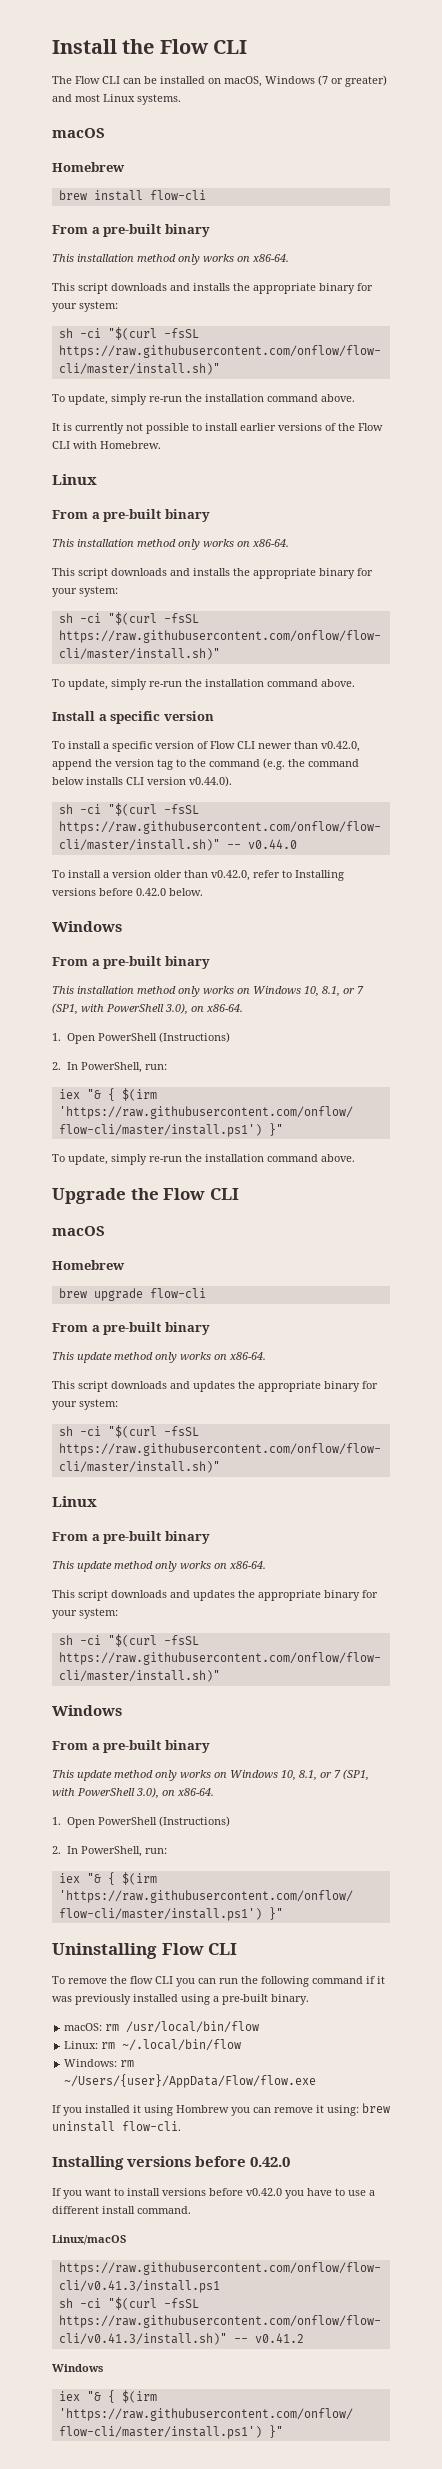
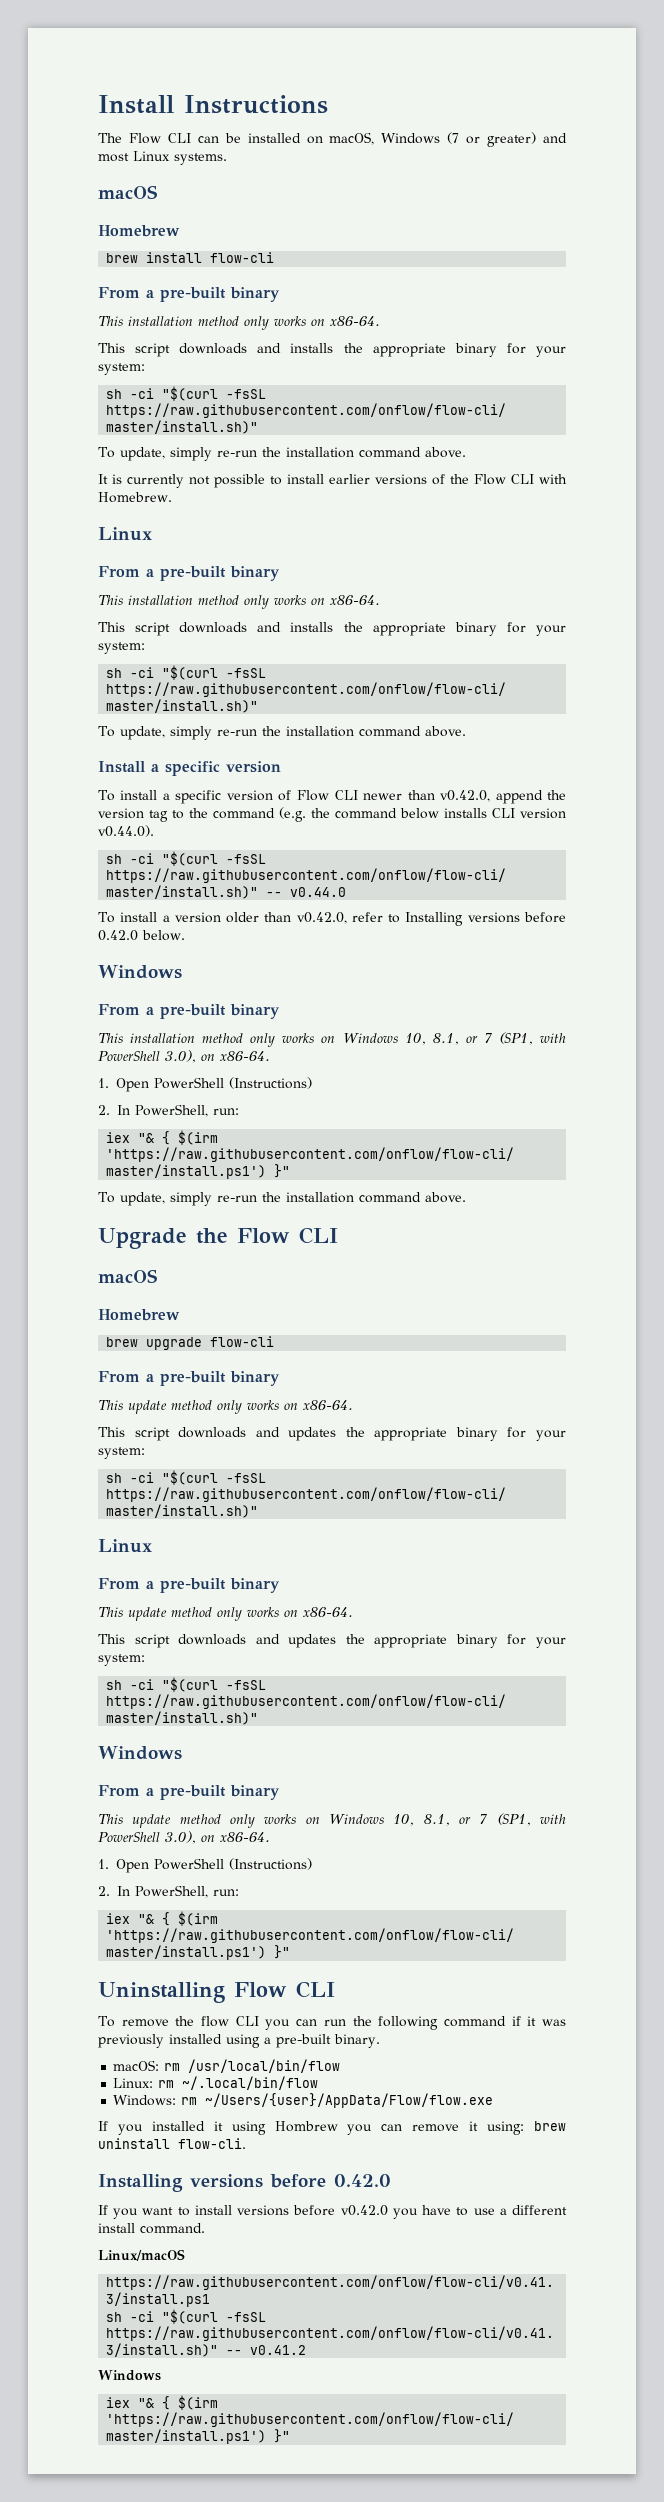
[52,39,248,54] Install the Flow CLI -> [98,95,328,114] Install Instructions

